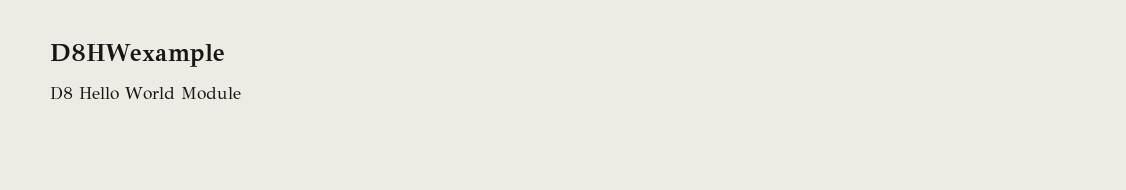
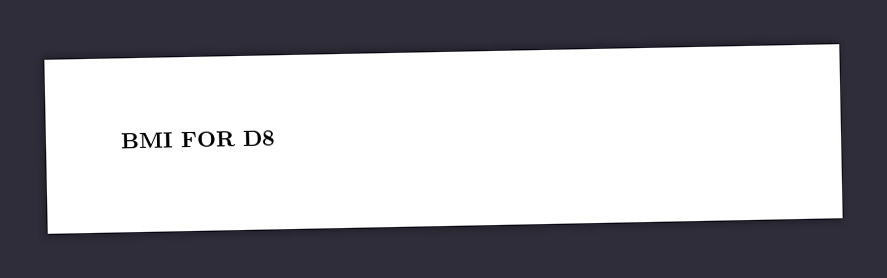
[50,44,225,67] [50,86,241,100] D8HWexample // D8 Hello World Module -> [120,130,276,149] BMI FOR D8

